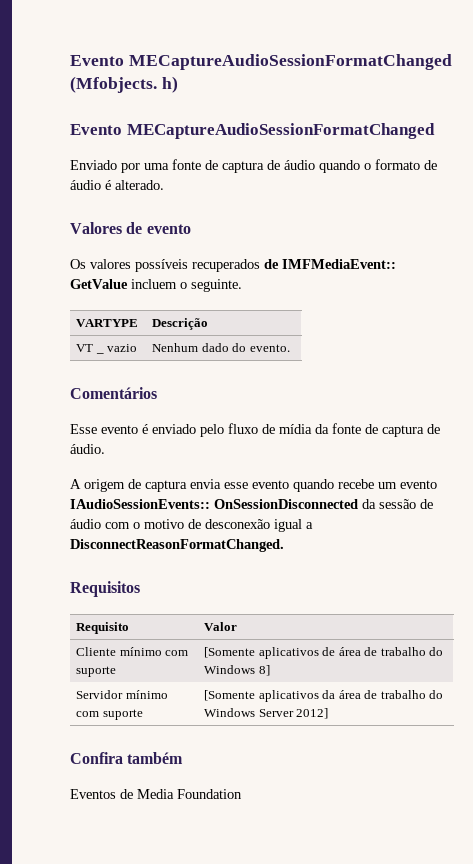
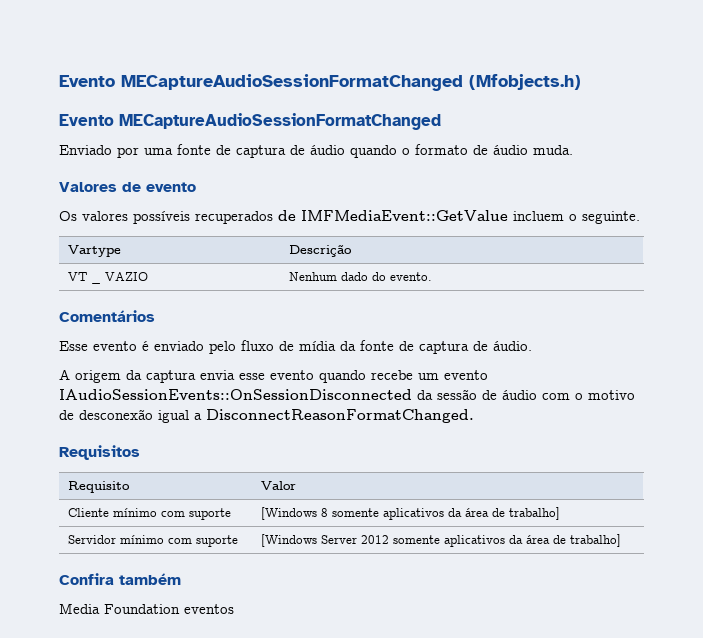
[70,54,452,70] [70,76,178,93] Evento MECaptureAudioSessionFormatChanged (Mfobjects. h) -> [59,74,581,91] Evento MECaptureAudioSessionFormatChanged (Mfobjects.h)
[105,180,164,190] é alterado. -> [533,145,573,155] muda.
[282,259,396,269] [70,279,128,289] IMFMediaEvent:: GetValue -> [301,210,508,221] IMFMediaEvent::GetValue
[76,319,139,327] VARTYPE -> [67,245,121,257] Vartype
[107,344,138,352] vazio -> [104,272,148,281] VAZIO
[128,479,141,489] de -> [126,370,142,380] da
[70,499,358,509] IAudioSessionEvents:: OnSessionDisconnected -> [59,389,412,400] IAudioSessionEvents::OnSessionDisconnected
[204,647,444,659] [204,665,270,676] [76,690,168,699] [76,709,143,720] [204,690,444,702] [204,708,329,719] [Somente aplicativos de área de trabalho do Windows 8] // Servidor mínimo com suporte | [Somente aplicativos da área de trabalho do Windows Server 2012] -> [260,507,560,520] [67,535,238,547] [260,534,621,547] [Windows 8 somente aplicativos da área de trabalho] // Servidor mínimo com suporte | [Windows Server 2012 somente aplicativos da área de trabalho]
[70,789,133,799] Eventos de -> (181, 579) none
(242, 794) none -> [184,604,234,614] eventos

